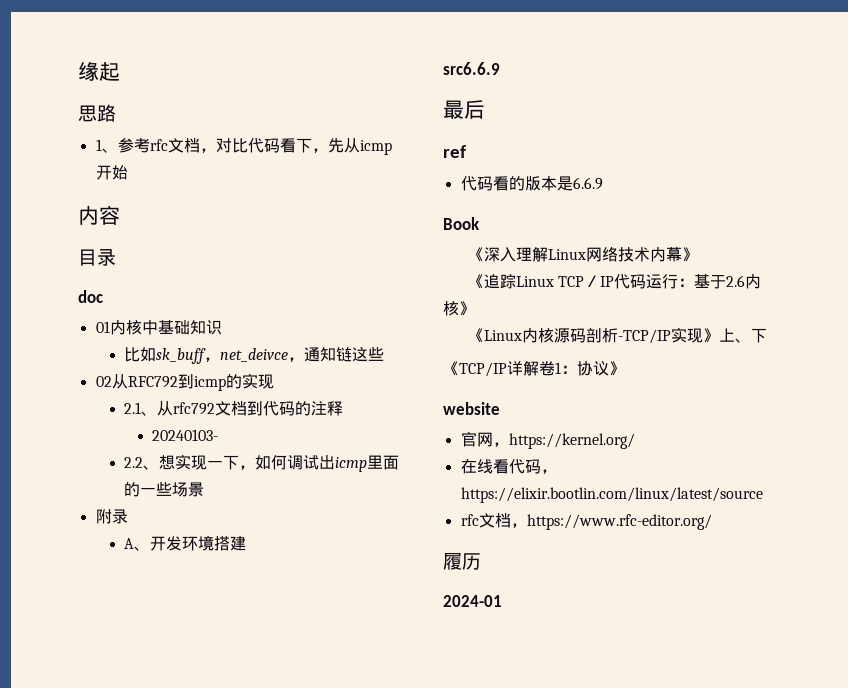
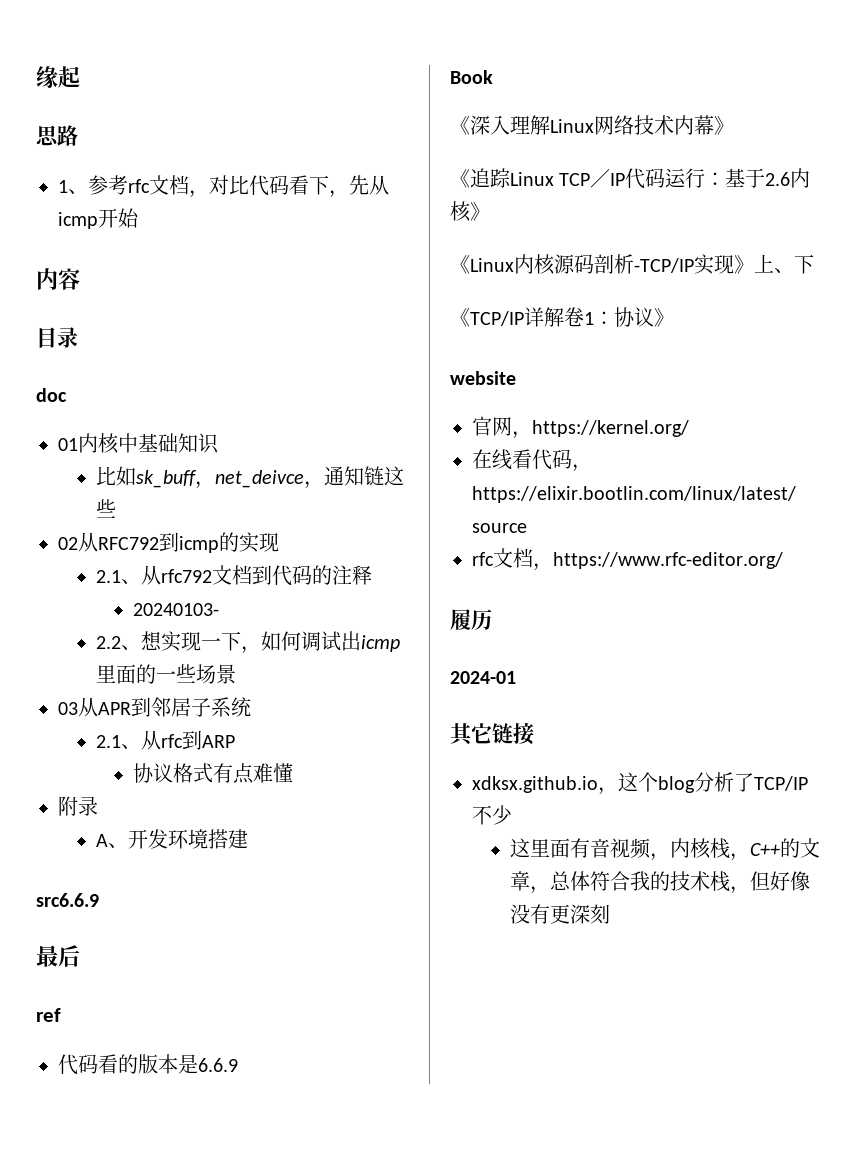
(205, 489) none -> [58,697,251,717] [95,730,235,750] [133,763,294,784] // 03从APR到邻居子系统 // 2.1、从rfc到ARP // 协议格式有点难懂
(502, 601) none -> [450,722,534,746] [472,772,808,795] [472,805,512,825] [509,838,820,861] [509,871,810,894] [509,904,610,924] // 其它链接 // xdksx.github.io，这个blog分析了TCP/IP不少 // 这里面有音视频，内核栈，C++的文章，总体符合我的技术栈，但好像没有更深刻

